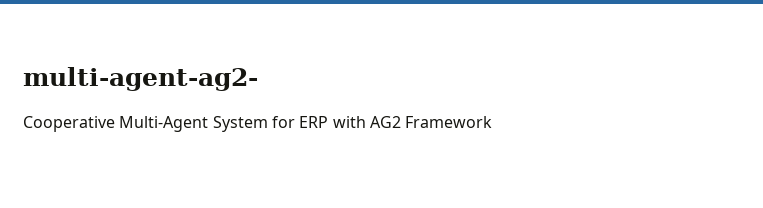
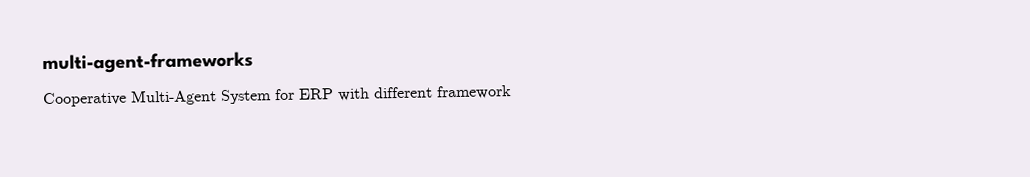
[23,67,258,91] multi-agent-ag2- -> [42,51,253,75] multi-agent-frameworks
[369,116,493,128] AG2 Framework -> [373,85,512,100] different framework

